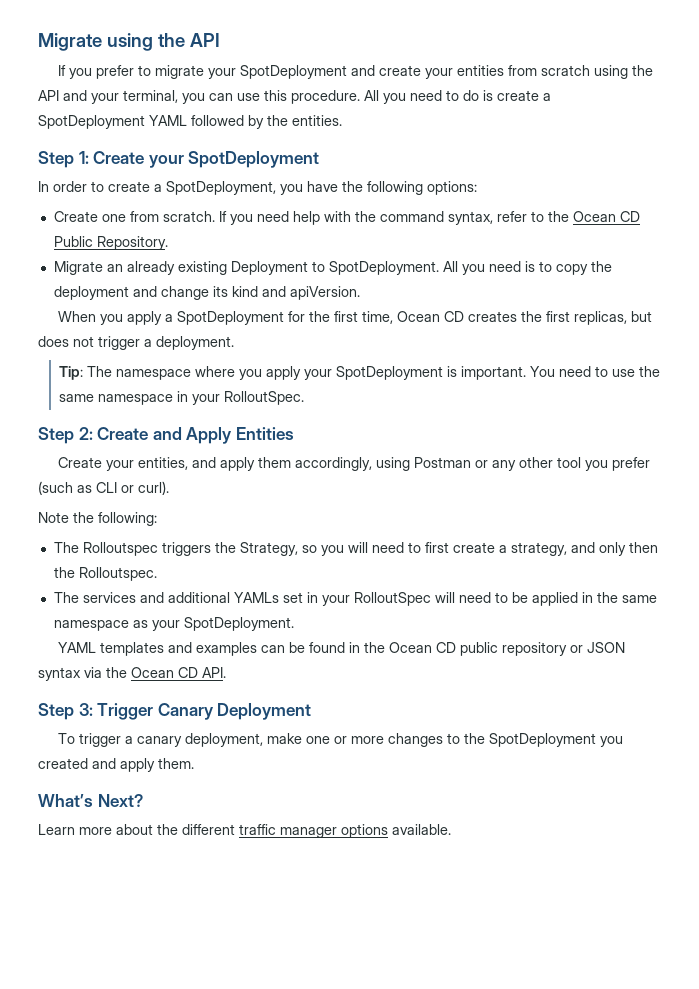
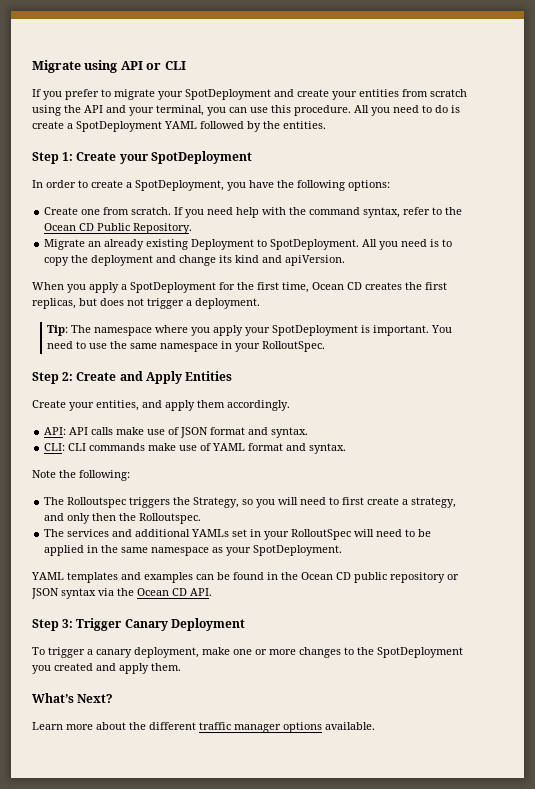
[157,33,220,47] the API -> [120,61,186,70] API or CLI
[294,457,650,471] [38,481,169,495] accordingly, using Postman or any other tool you prefer (such as CLI or curl). -> [227,400,290,411] [44,427,309,438] [44,443,347,454] accordingly. // API: API calls make use of JSON format and syntax. // CLI: CLI commands make use of YAML format and syntax.

